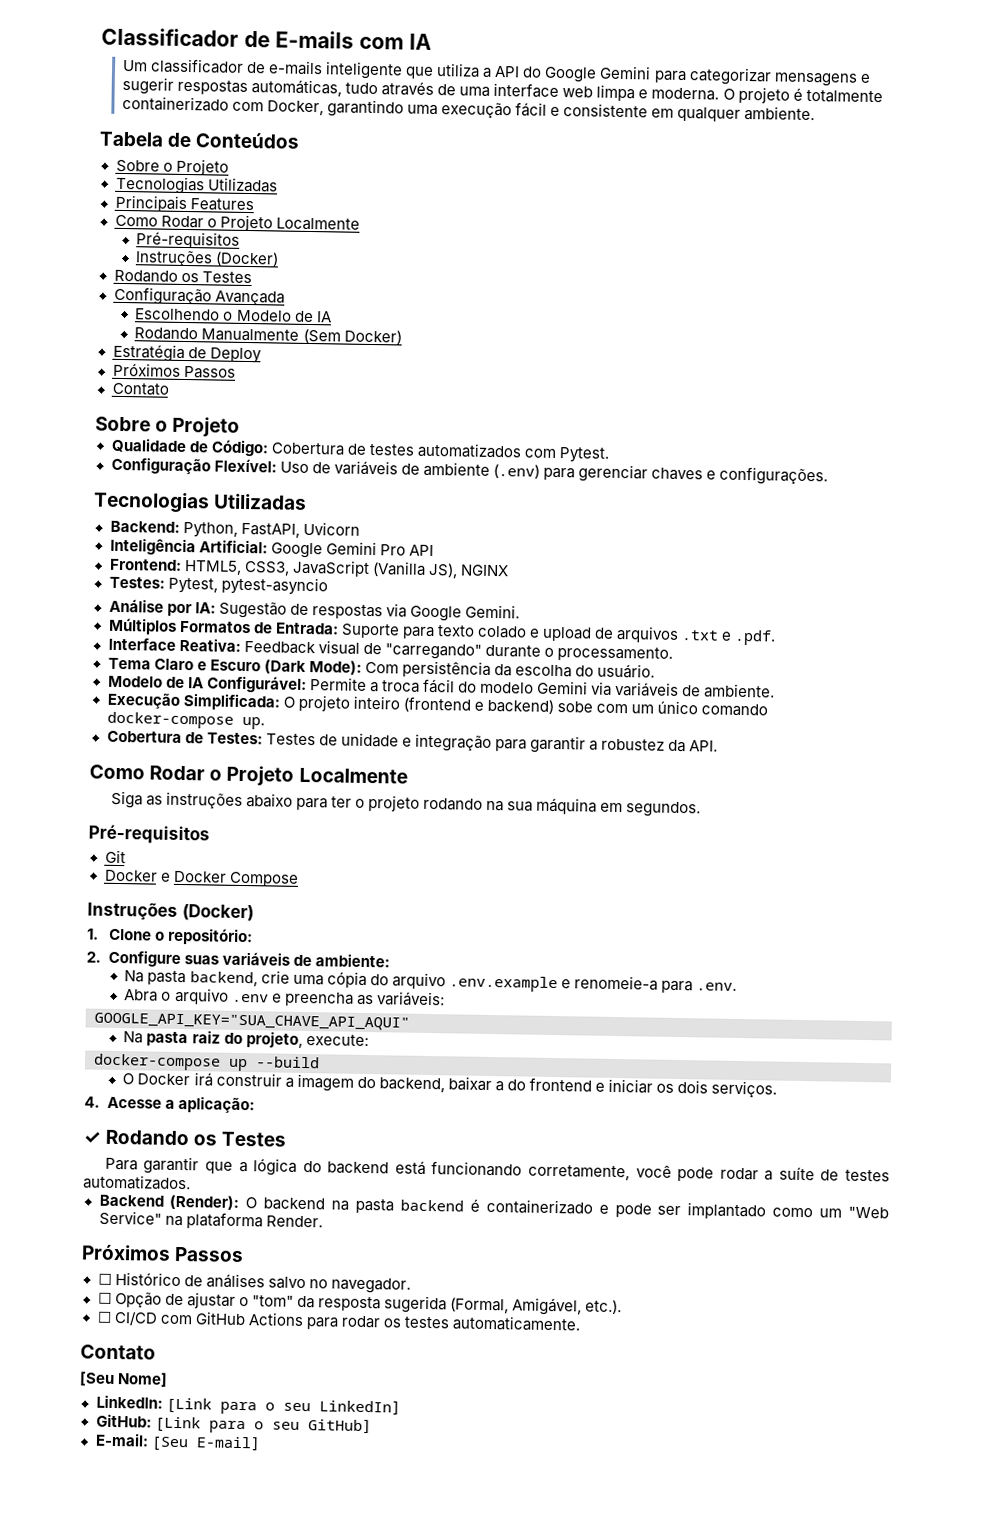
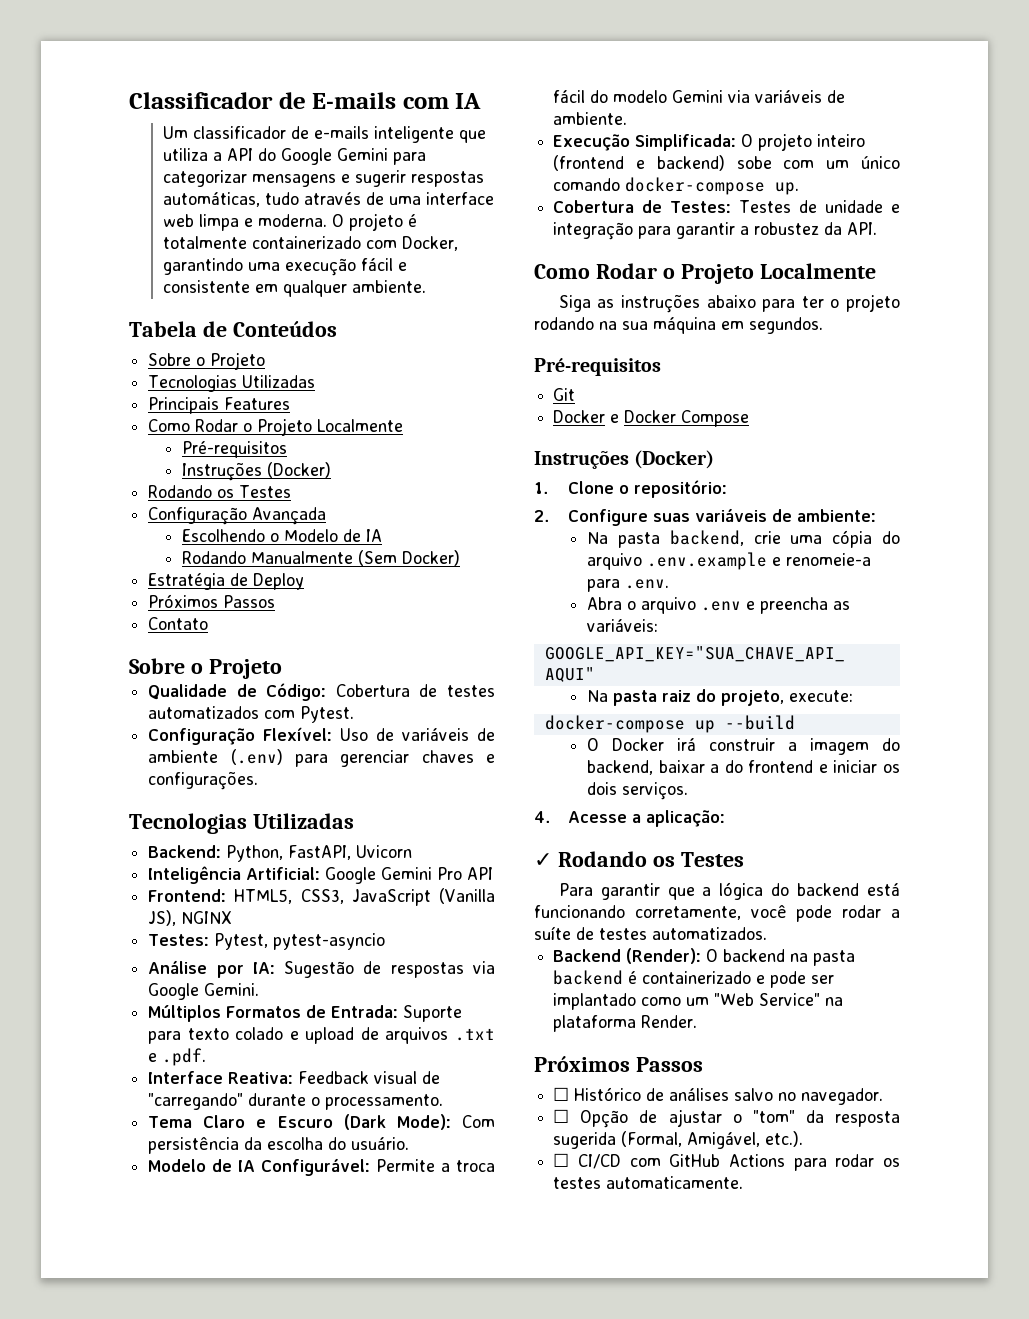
[80,1344,156,1360] [79,1371,169,1387] [95,1394,401,1415] [95,1413,372,1434] [94,1432,261,1452] // Contato // [Seu Nome] // LinkedIn: [Link para o seu LinkedIn] // GitHub: [Link para o seu GitHub] // E-mail: [Seu E-mail] -> (744, 1182) none

